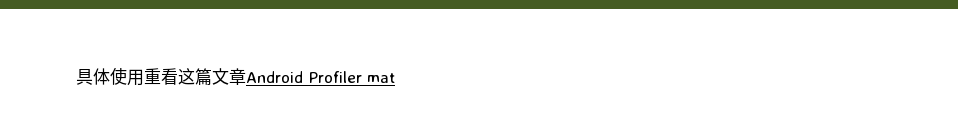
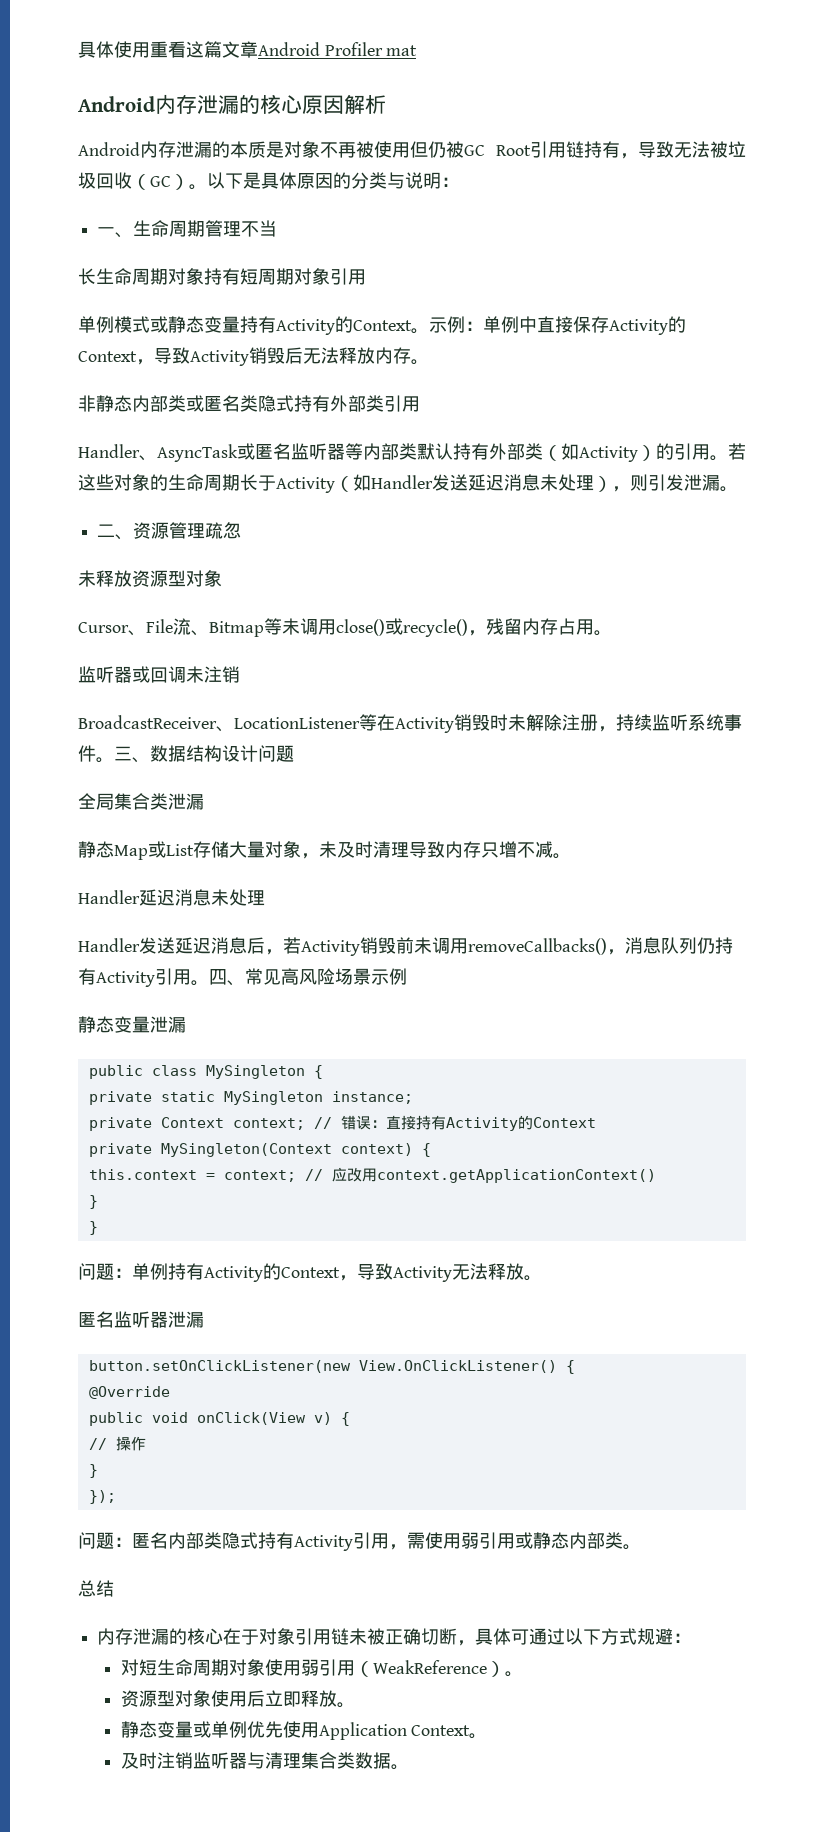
(395, 78) none -> [78,94,386,114] [78,141,746,159] [78,172,459,190] [97,220,278,238] [78,268,366,285] [78,316,686,335] [78,347,429,366] [78,395,420,412] [78,443,746,462] [78,474,738,493] [97,522,242,540] [78,570,222,587] [78,618,612,637] [78,666,240,683] [78,714,742,733] [78,745,294,763] [78,793,204,810] [78,841,571,860] [78,889,265,906] [78,937,733,956] [78,968,407,987] [78,1016,186,1033] [88,1065,323,1079] [88,1091,413,1105] [88,1115,596,1131] [88,1143,431,1157] [88,1167,656,1183] [88,1195,98,1209] [88,1221,98,1235] [78,1263,542,1282] [78,1311,204,1328] [88,1360,575,1374] [88,1386,170,1399] [88,1412,350,1426] [88,1436,146,1451] [88,1464,98,1478] [88,1490,116,1504] [78,1532,641,1551] [78,1580,114,1597] [97,1628,692,1646] [120,1659,523,1677] [120,1690,355,1708] [120,1721,488,1740] [120,1752,409,1770] // Android内存泄漏的核心原因解析 // Android内存泄漏的本质是对象不再被使用但仍被GC Root引用链持有，导致无法被垃圾回收（GC）。以下是具体原因的分类与说明： // 一、生命周期管理不当 // 长生命周期对象持有短周期对象引用 // 单例模式或静态变量持有Activity的Context。示例：单例中直接保存Activity的Context，导致Activity销毁后无法释放内存。 // 非静态内部类或匿名类隐式持有外部类引用 // Handler、AsyncTask或匿名监听器等内部类默认持有外部类（如Activity）的引用。若这些对象的生命周期长于Activity（如Handler发送延迟消息未处理），则引发泄漏。 // 二、资源管理疏忽 // 未释放资源型对象 // Cursor、File流、Bitmap等未调用close()或recycle()，残留内存占用。 // 监听器或回调未注销 // BroadcastReceiver、LocationListener等在Activity销毁时未解除注册，持续监听系统事件。三、数据结构设计问题 // 全局集合类泄漏 // 静态Map或List存储大量对象，未及时清理导致内存只增不减。 // Handler延迟消息未处理 // Handler发送延迟消息后，若Activity销毁前未调用removeCallbacks()，消息队列仍持有Activity引用。四、常见高风险场景示例 // 静态变量泄漏 // public class MySingleton { // private static MySingleton instance; // private Context context; // 错误：直接持有Activity的Context // private MySingleton(Context context) { // this.context = context; // 应改用context.getApplicationContext() // } // } // 问题：单例持有Activity的Context，导致Activity无法释放。 // 匿名监听器泄漏 // button.setOnClickListener(new View.OnClickListener() { // @Override // public void onClick(View v) { // // 操作 // } // }); // 问题：匿名内部类隐式持有Activity引用，需使用弱引用或静态内部类。 // 总结 // 内存泄漏的核心在于对象引用链未被正确切断，具体可通过以下方式规避： // 对短生命周期对象使用弱引用（WeakReference）。 // 资源型对象使用后立即释放。 // 静态变量或单例优先使用Application Context。 // 及时注销监听器与清理集合类数据。

